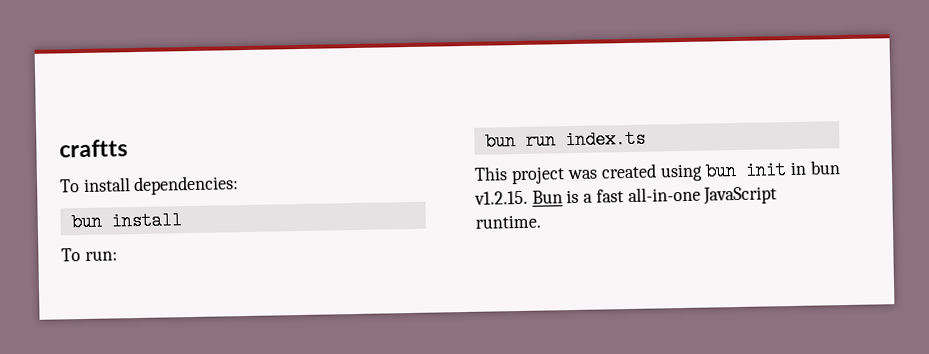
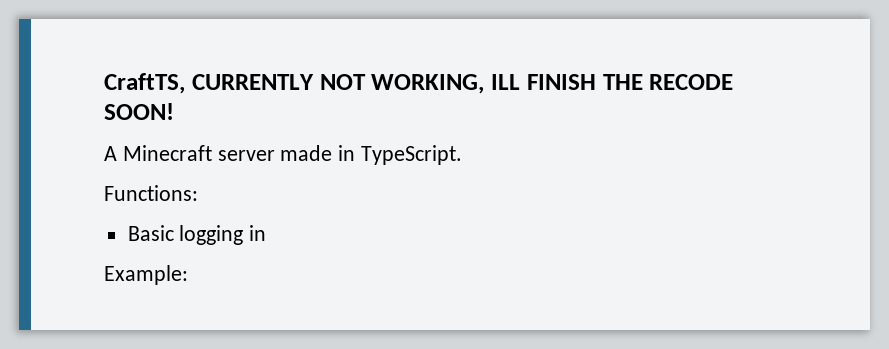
[59,139,128,158] [59,175,240,196] [70,211,182,232] [61,248,118,262] [484,129,646,151] [474,160,841,185] [474,186,778,205] [475,214,541,229] craftts // To install dependencies: // bun install // To run: // bun run index.ts // This project was created using bun init in bun v1.2.15. Bun is a fast all-in-one JavaScript runtime. -> [104,73,734,94] [104,103,174,120] [104,145,463,165] [104,185,198,201] [127,225,267,245] [104,265,188,285] CraftTS, CURRENTLY NOT WORKING, ILL FINISH THE RECODE SOON! // A Minecraft server made in TypeScript. // Functions: // Basic logging in // Example:

